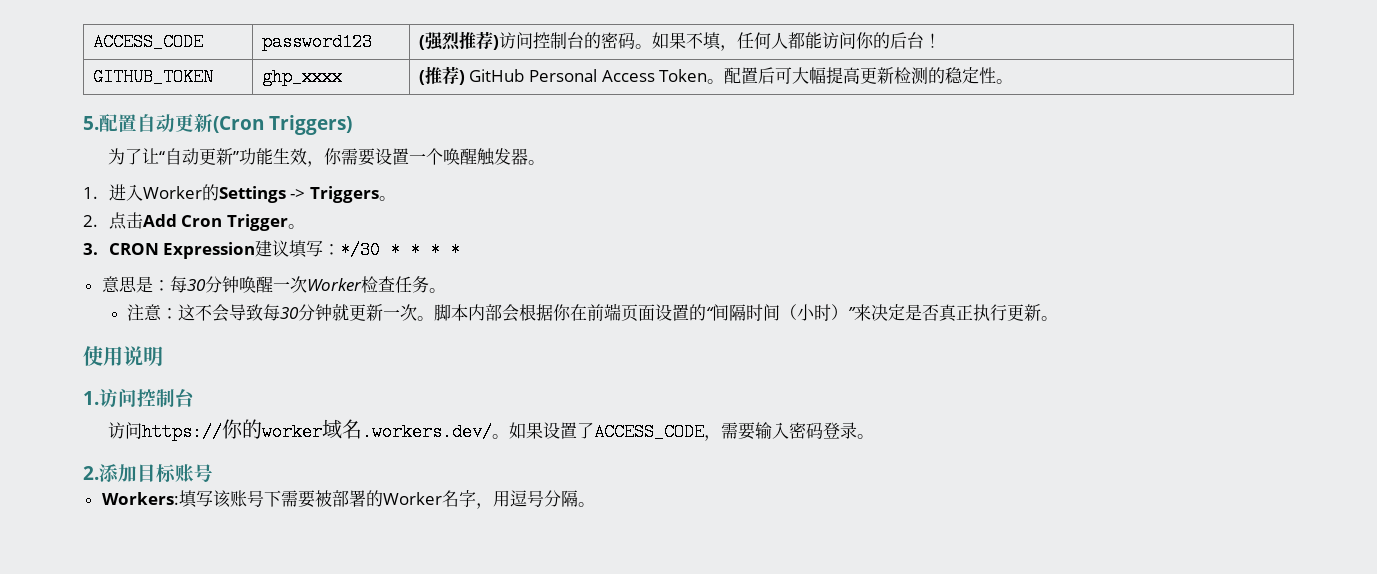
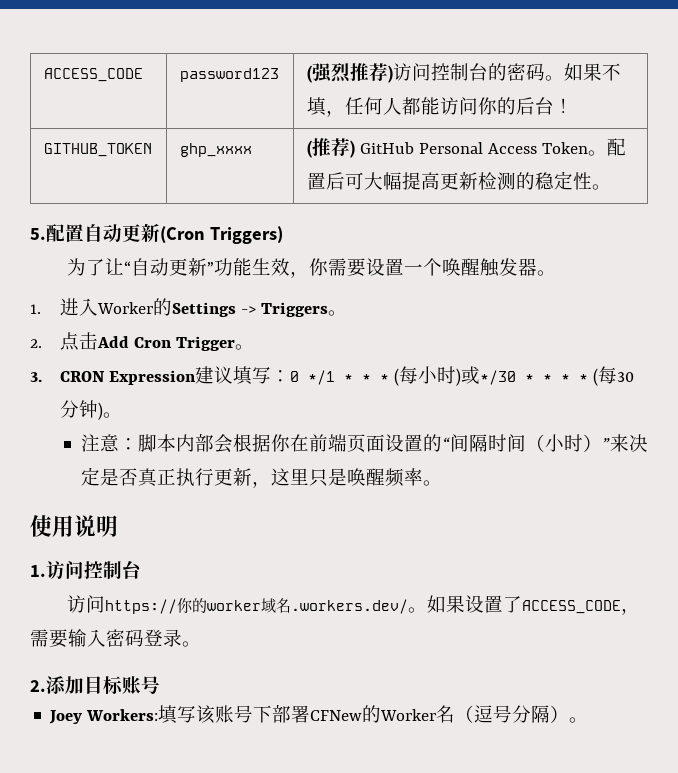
(341, 249) none -> [290,366,481,386] 0 */1 * * * (每小时)或
[101,276,446,293] [127,303,435,322] // 意思是：每30分钟唤醒一次Worker检查任务。 // 注意：这不会导致每30分钟就更新一次。 -> [593,366,635,386] [60,400,123,420] [80,434,138,452] (每30分钟)。 // 注意：
(1042, 312) none -> [251,468,423,488] ，这里只是唤醒频率
(213, 473) none -> [49,710,83,724] Joey
[280,490,366,508] 需要被部署 -> [272,705,363,723] 部署CFNew
[458,490,510,509] 字，用 -> [455,705,475,723] （
(578, 498) none -> [550,705,570,723] ）

